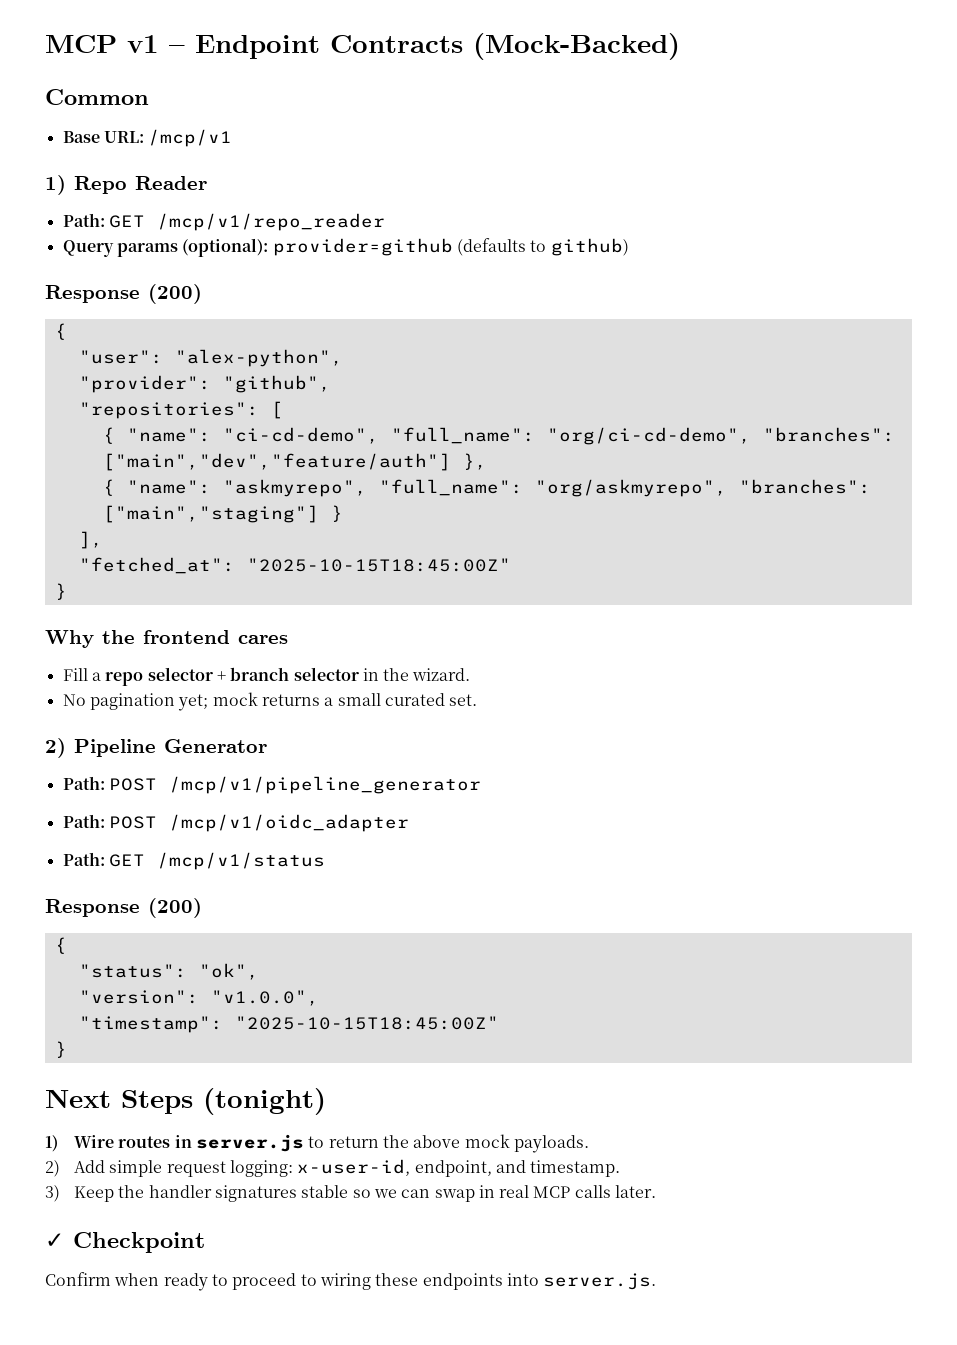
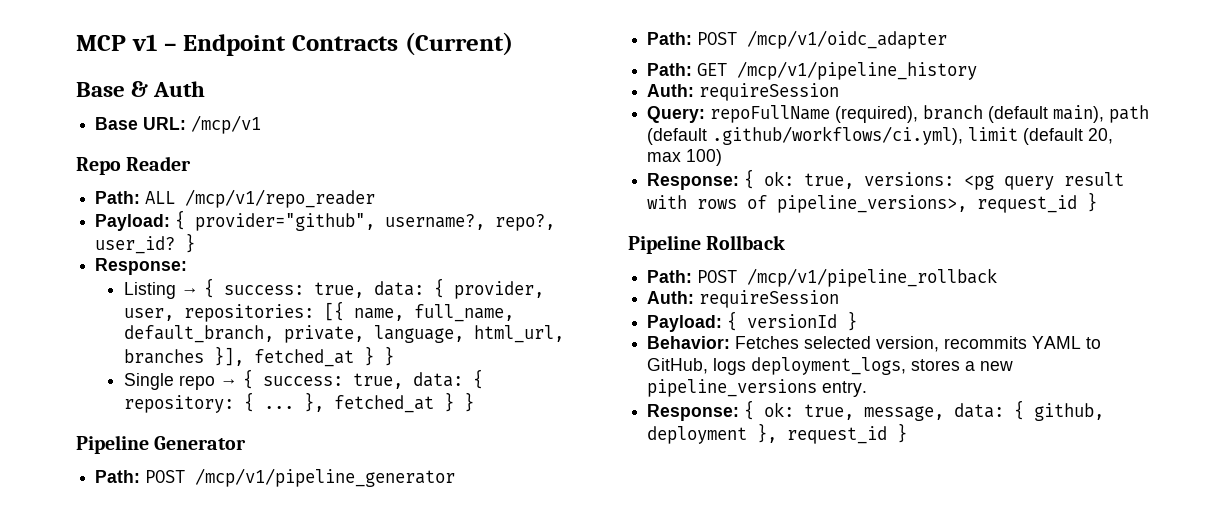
[473,33,680,60] [45,89,149,105] (Mock-Backed) // Common -> [404,32,513,56] [76,81,206,97] (Current) // Base & Auth
[45,175,66,195] 1) -> (262, 124) none
[108,215,145,228] GET -> [145,191,176,204] ALL
[62,238,629,257] [45,284,202,304] [54,323,67,340] [78,349,343,367] [78,375,331,393] [78,401,283,419] [102,427,895,445] [102,453,487,471] [102,479,871,497] [102,505,343,523] [78,531,103,549] [78,557,511,574] [54,583,67,600] [45,630,288,648] [62,667,471,686] [62,692,478,711] [45,738,66,758] Query params (optional): provider=github (defaults to github) // Response (200) // { // "user": "alex-python", // "provider": "github", // "repositories": [ // { "name": "ci-cd-demo", "full_name": "org/ci-cd-demo", "branches": ["main","dev","feature/auth"] }, // { "name": "askmyrepo", "full_name": "org/askmyrepo", "branches": ["main","staging"] } // ], // "fetched_at": "2025-10-15T18:45:00Z" // } // Why the frontend cares // Fill a repo selector + branch selector in the wizard. // No pagination yet; mock returns a small curated set. // 2) -> [95,210,556,231] [95,233,196,254] [95,258,188,275] [123,278,544,299] [123,301,514,322] [123,325,564,343] [123,346,394,367] [123,369,483,390] [123,392,474,413] Payload: { provider="github", username?, repo?, user_id? } // Response: // Listing → { success: true, data: { provider, user, repositories: [{ name, full_name, default_branch, private, language, html_url, branches }], fetched_at } } // Single repo → { success: true, data: { repository: { ... }, fetched_at } } //
[156,852,325,870] [45,898,202,918] [54,937,67,954] [78,963,259,980] [78,990,319,1006] [78,1016,499,1033] [54,1041,67,1058] [45,1088,326,1115] [45,1134,589,1153] [45,1159,621,1177] [45,1185,657,1202] [45,1232,205,1253] [45,1272,657,1291] /mcp/v1/status // Response (200) // { // "status": "ok", // "version": "v1.0.0", // "timestamp": "2025-10-15T18:45:00Z" // } // Next Steps (tonight) // 1) Wire routes in server.js to return the above mock payloads. // 2) Add simple request logging: x-user-id, endpoint, and timestamp. // 3) Keep the handler signatures stable so we can swap in real MCP calls later. // ✓ Checkpoint // Confirm when ready to proceed to wiring these endpoints into server.js. -> [737,61,978,80] [647,83,840,101] [647,105,1150,123] [647,126,1114,145] [647,149,723,166] [647,169,1125,190] [647,192,1098,213] [628,235,786,254] [647,268,998,287] [647,290,840,308] [647,311,858,332] [647,336,1102,352] [647,357,1014,375] [647,379,868,397] [647,400,1105,421] [647,423,908,444] /mcp/v1/pipeline_history // Auth: requireSession // Query: repoFullName (required), branch (default main), path (default .github/workflows/ci.yml), limit (default 20, max 100) // Response: { ok: true, versions: <pg query result with rows of pipeline_versions>, request_id } // Pipeline Rollback // Path: POST /mcp/v1/pipeline_rollback // Auth: requireSession // Payload: { versionId } // Behavior: Fetches selected version, recommits YAML to GitHub, logs deployment_logs, stores a new pipeline_versions entry. // Response: { ok: true, message, data: { github, deployment }, request_id }

